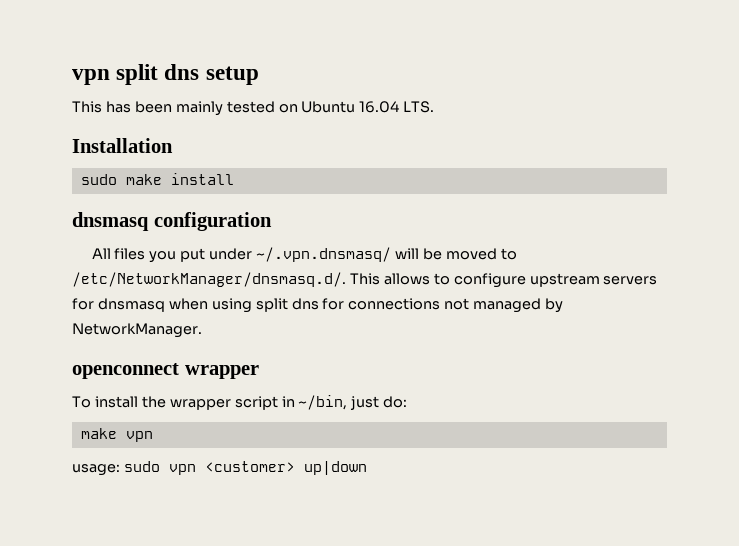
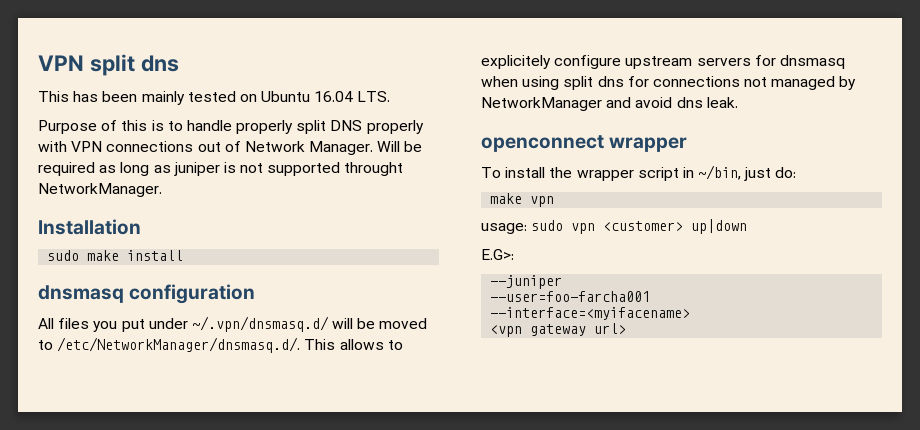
[72,64,259,85] vpn split dns setup -> [38,54,179,76] VPN split dns
(435, 107) none -> [38,120,424,134] [38,141,423,155] [38,162,404,176] [38,183,162,197] // Purpose of this is to handle properly split DNS properly with VPN connections out of Network Manager. Will be required as long as juniper is not supported throught NetworkManager.
[256,247,392,262] ~/.vpn.dnsmasq/ -> [191,316,329,332] ~/.vpn/dnsmasq.d/
(450, 279) none -> [481,55,551,69] explicitely
[72,323,202,338] NetworkManager. -> [481,97,738,111] NetworkManager and avoid dns leak.
(367, 468) none -> [481,249,514,260] [490,275,563,289] [490,291,651,302] [490,307,691,320] [490,323,627,337] // E.G>: // --juniper // --user=foo-farcha001 // --interface=<myifacename> // <vpn gateway url>

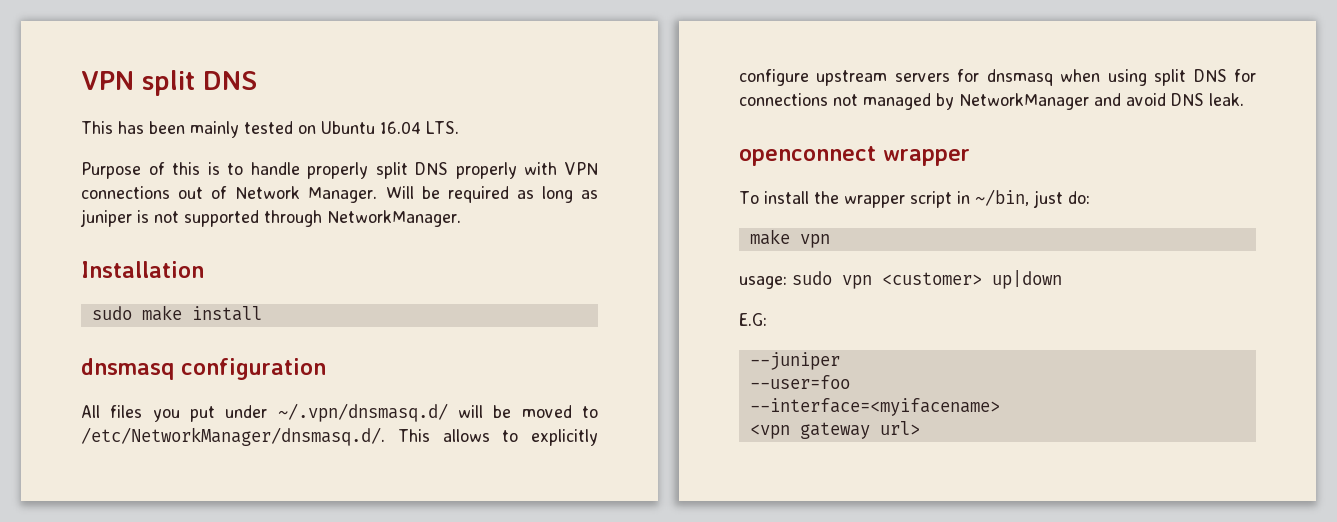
[140,55,179,72] dns -> [203,71,257,90] DNS
[344,162,404,176] throught -> [264,210,322,227] through
[481,55,551,69] explicitely -> [531,429,598,446] explicitly
[597,76,624,87] dns -> [1193,69,1227,82] DNS
[676,97,703,108] dns -> [1171,93,1204,106] DNS
[481,249,514,260] E.G>: -> [739,313,767,326] E.G:
[490,291,651,302] --user=foo-farcha001 -> [749,375,850,389] --user=foo

